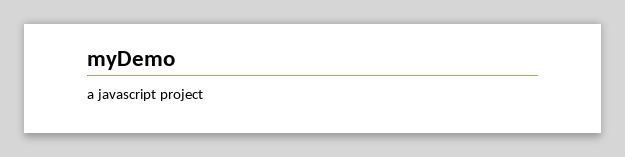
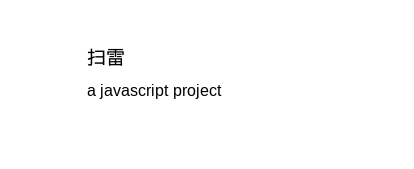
[87,51,175,70] myDemo -> [87,48,125,66] 扫雷

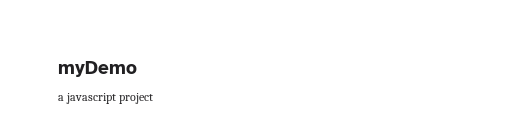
[87,48,125,66] 扫雷 -> [58,61,137,77] myDemo

